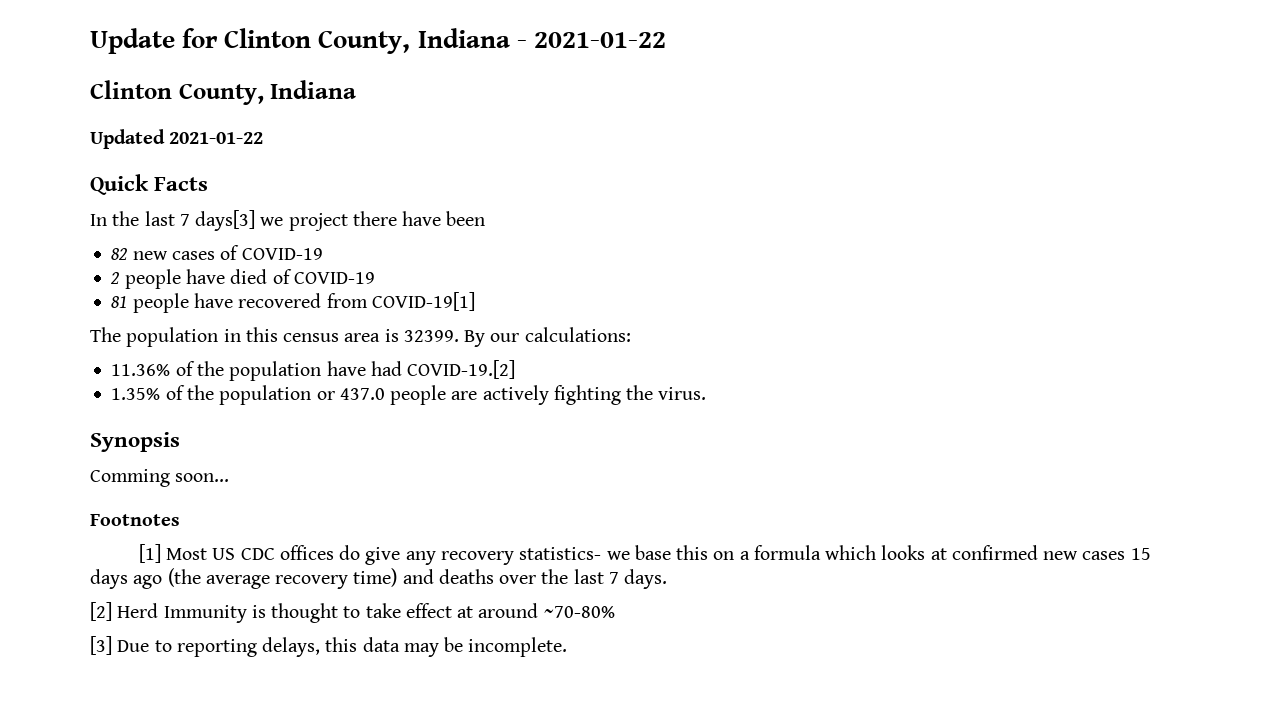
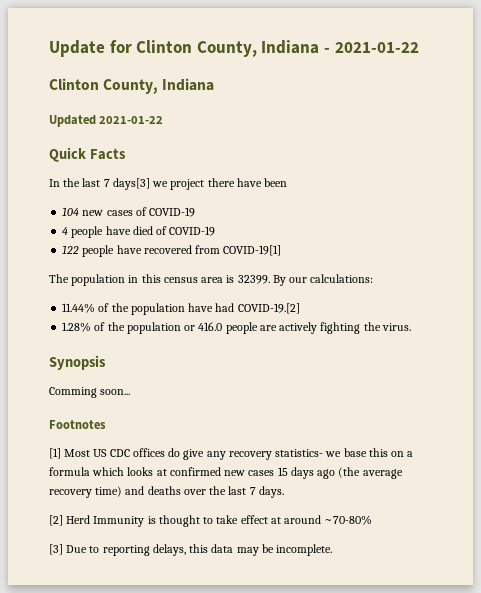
[111,248,128,260] 82 -> [62,207,80,216] 104
[110,272,120,284] 2 -> [62,227,69,235] 4
[111,296,128,308] 81 -> [62,245,80,254] 122
[111,364,171,376] 11.36% -> [62,303,96,313] 11.44%
[111,388,161,400] 1.35% -> [62,322,92,332] 1.28%
[339,388,385,400] 437.0 -> [198,322,223,331] 416.0

